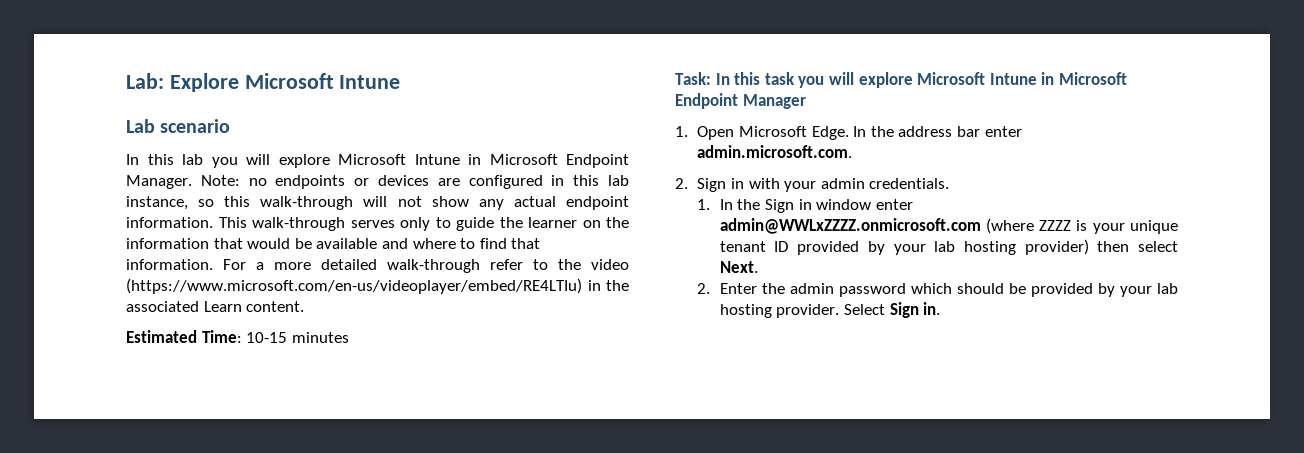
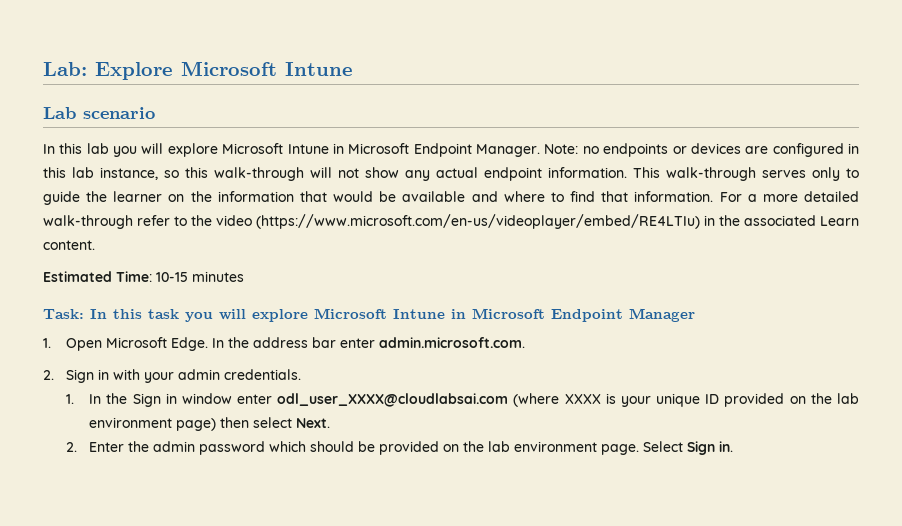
[719,218,1072,234] admin@WWLxZZZZ.onmicrosoft.com (where ZZZZ -> [277,393,601,407] odl_user_XXXX@cloudlabsai.com (where XXXX
[719,241,766,252] tenant -> (701, 400) none
[867,239,1089,255] by your lab hosting provider) -> [789,393,859,404] [89,417,217,431] on the lab environment page)
[1097,283,1178,297] [719,304,840,318] by your lab hosting provider. -> [443,441,640,455] on the lab environment page.

